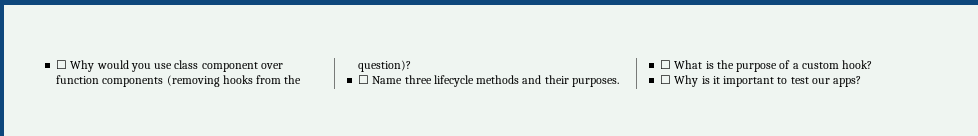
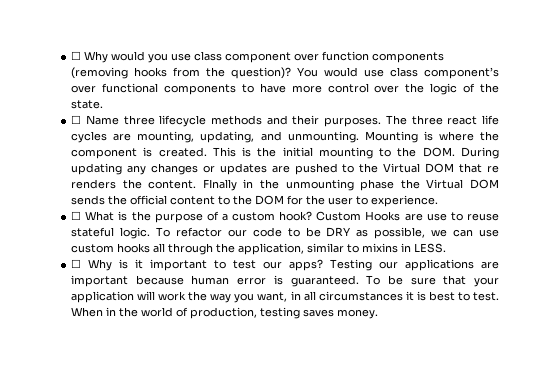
(412, 66) none -> [297,67,499,79] [71,83,499,95] [71,100,104,109] You would use class component’s over functional components to have more control over the logic of the state.
(619, 82) none -> [385,115,499,125] [71,131,500,143] [71,147,499,159] [71,163,499,175] [71,179,499,191] [71,195,439,207] The three react life cycles are mounting, updating, and unmounting. Mounting is where the component is created. This is the initial mounting to the DOM. During updating any changes or updates are pushed to the Virtual DOM that re renders the content. FInally in the unmounting phase the Virtual DOM sends the official content to the DOM for the user to experience.
(873, 64) none -> [316,211,499,221] [71,227,499,239] [71,243,447,255] Custom Hooks are use to reuse stateful logic. To refactor our code to be DRY as possible, we can use custom hooks all through the application, similar to mixins in LESS.
(862, 81) none -> [330,259,500,271] [71,275,499,287] [71,291,499,303] [71,307,379,319] Testing our applications are important because human error is guaranteed. To be sure that your application will work the way you want, in all circumstances it is best to test. When in the world of production, testing saves money.

